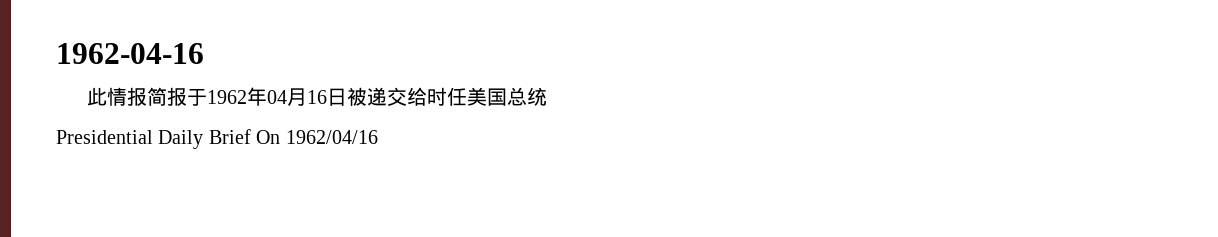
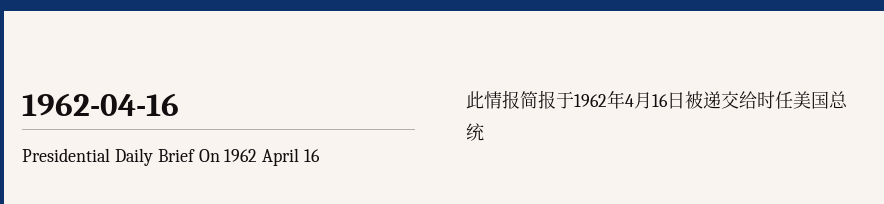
(204, 53) none -> [22,148,321,166] // Presidential Daily Brief On 1962 April 16
[266,90,287,104] 04 -> [625,94,634,107] 4
[56,129,378,149] // Presidential Daily Brief On 1962/04/16 -> (484, 132) none

